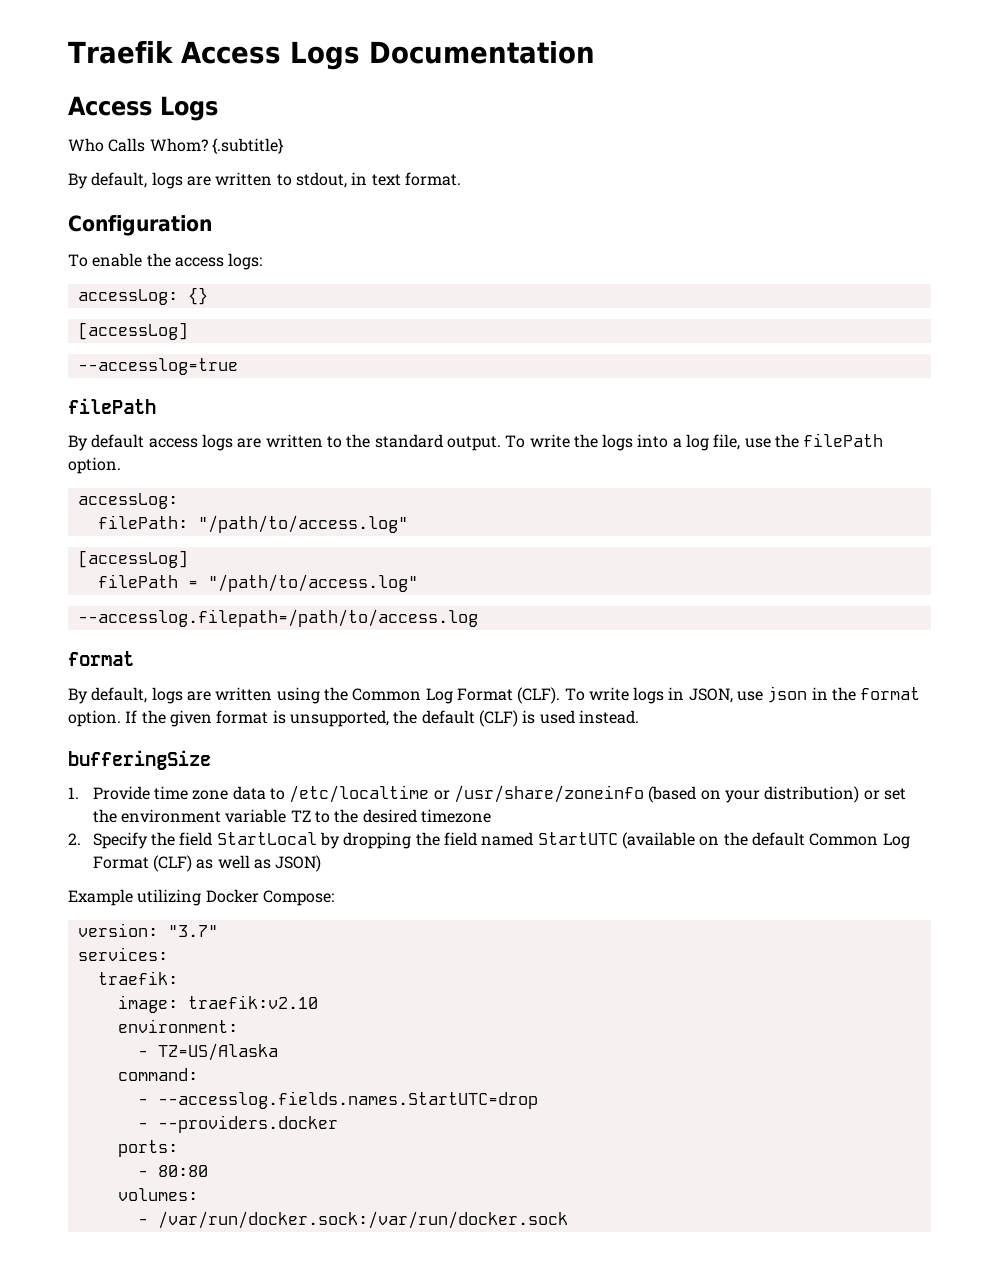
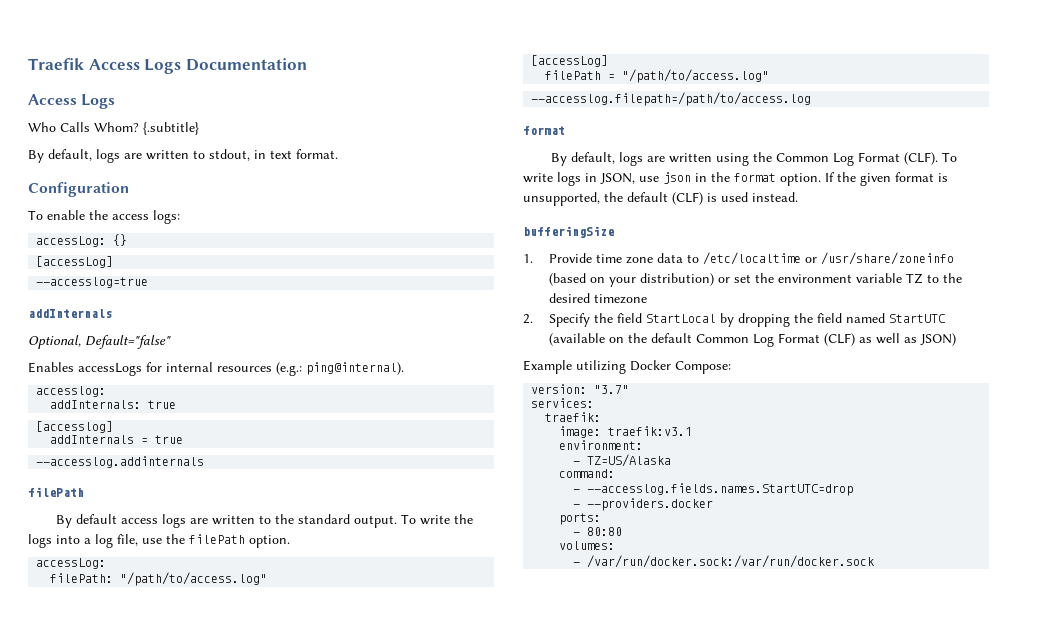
(238, 366) none -> [28,309,112,318] [28,335,171,349] [28,362,404,376] [36,386,107,397] [50,400,177,409] [36,421,114,433] [50,435,184,444] [36,456,205,468] // addInternals // Optional, Default="false" // Enables accessLogs for internal resources (e.g.: ping@internal). // accesslog: // addInternals: true // [accesslog] // addInternals = true // --accesslog.addinternals
[187,995,318,1009] traefik:v2.10 -> [608,426,693,436] traefik:v3.1

